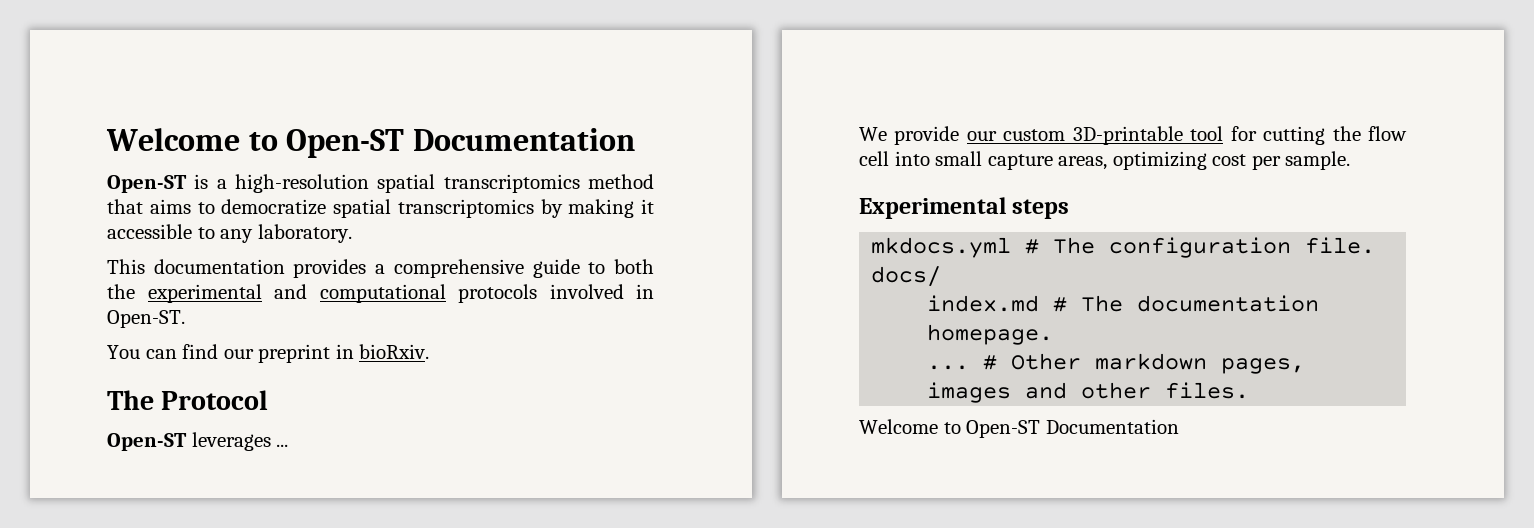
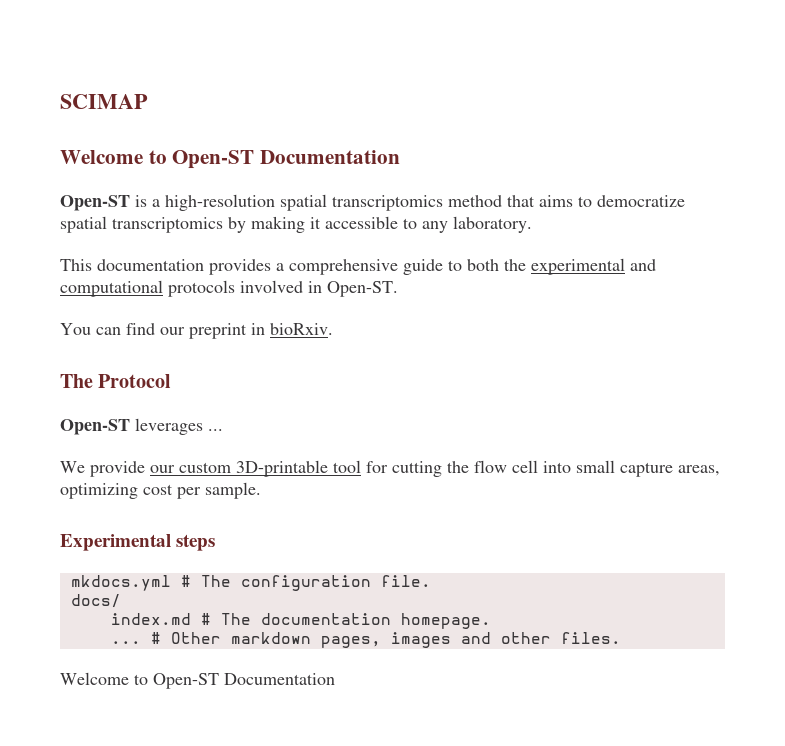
(106, 139) none -> [60,94,148,109] SCIMAP //

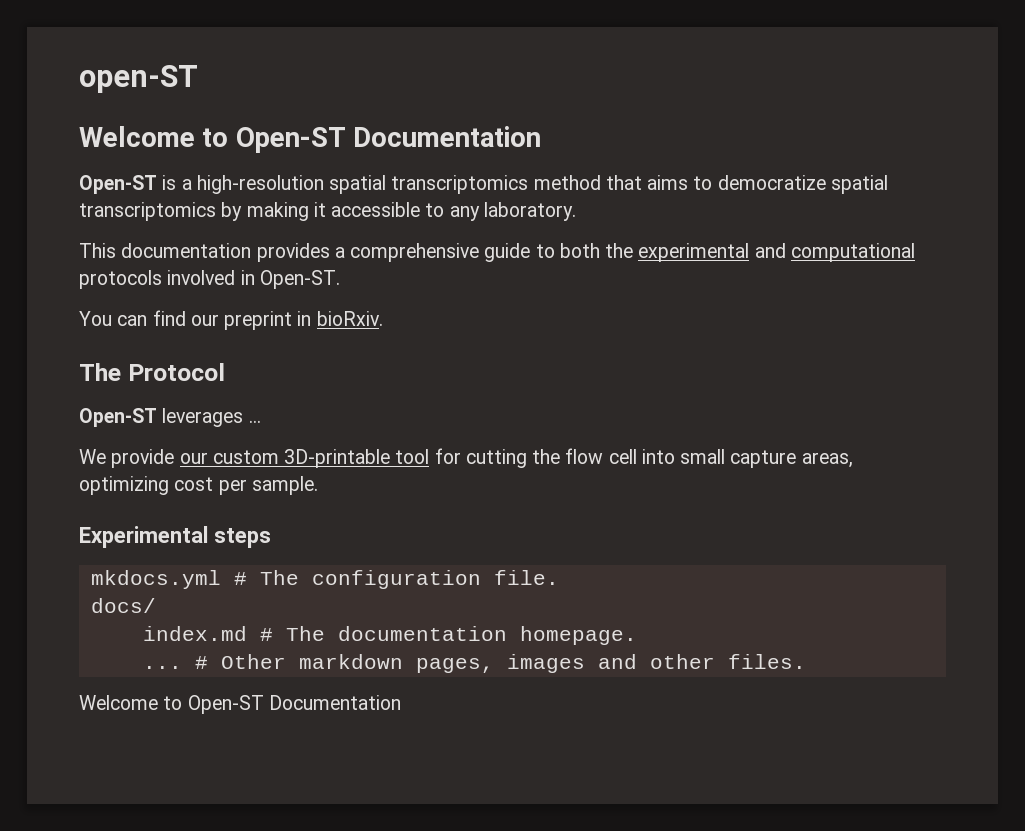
[60,94,148,109] SCIMAP -> [79,65,198,93] open-ST

